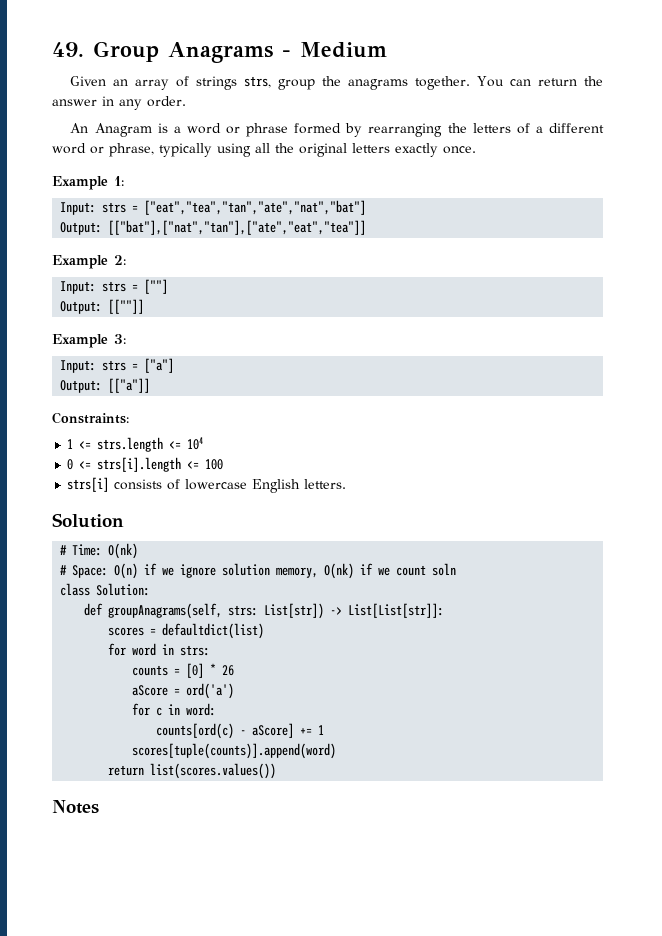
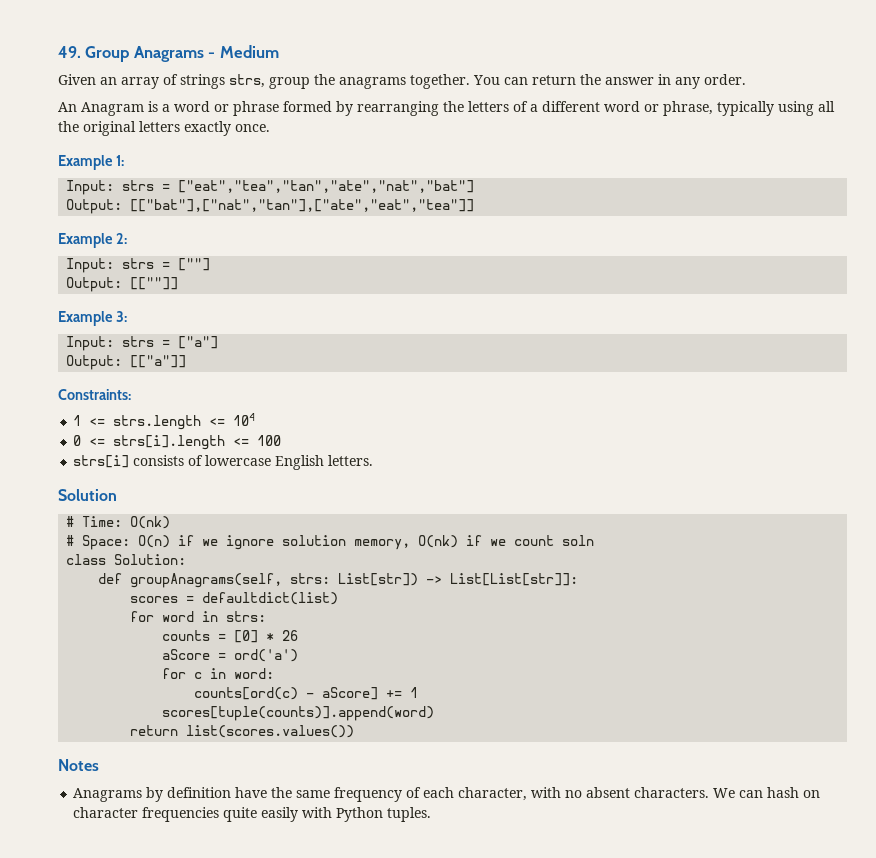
(99, 807) none -> [73,787,821,802] [73,807,432,822] // Anagrams by definition have the same frequency of each character, with no absent characters. We can hash on character frequencies quite easily with Python tuples.

